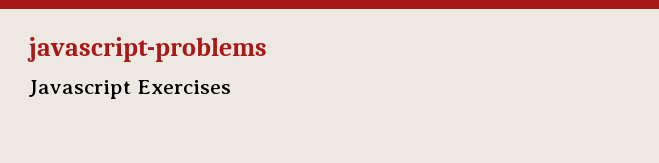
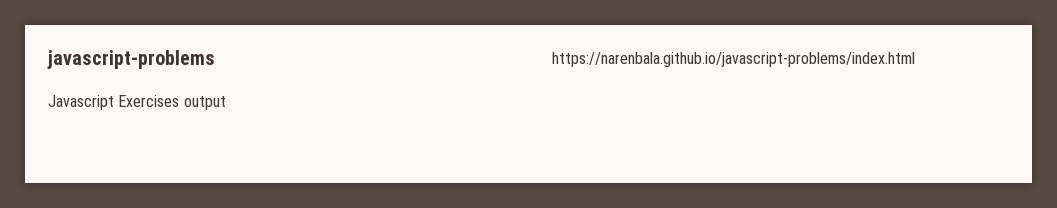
(231, 87) none -> [183,96,226,110] [552,52,915,67] output https://narenbala.github.io/javascript-problems/index.html

